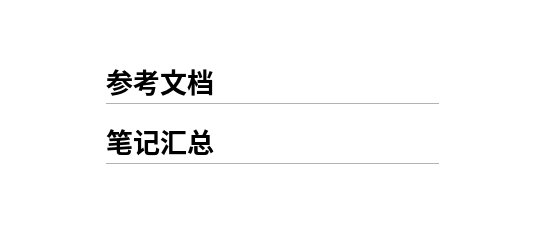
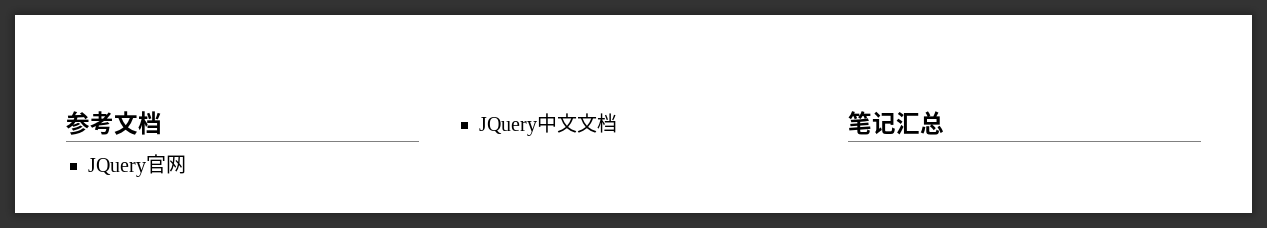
(214, 82) none -> [88,154,186,177] [479,113,617,136] // JQuery官网 // JQuery中文文档

